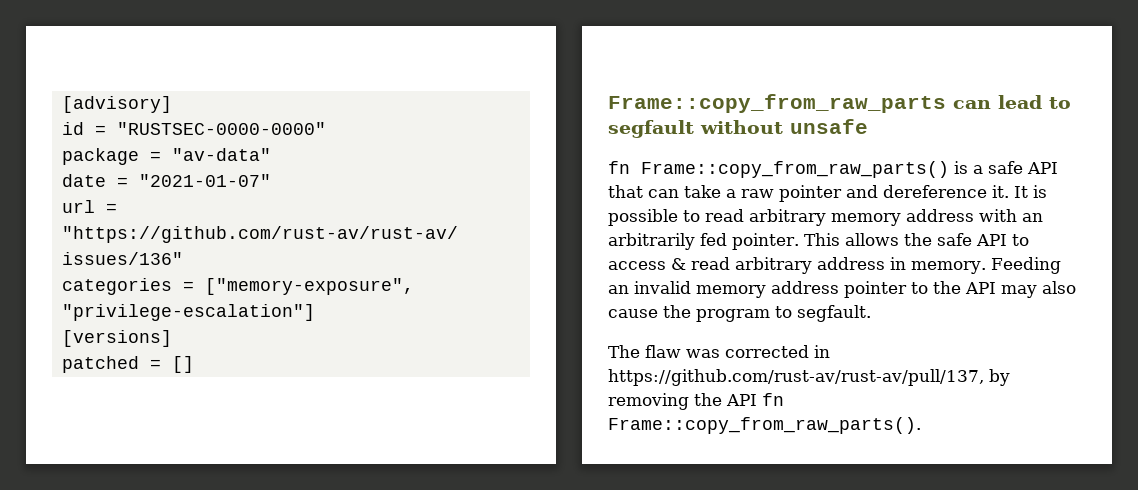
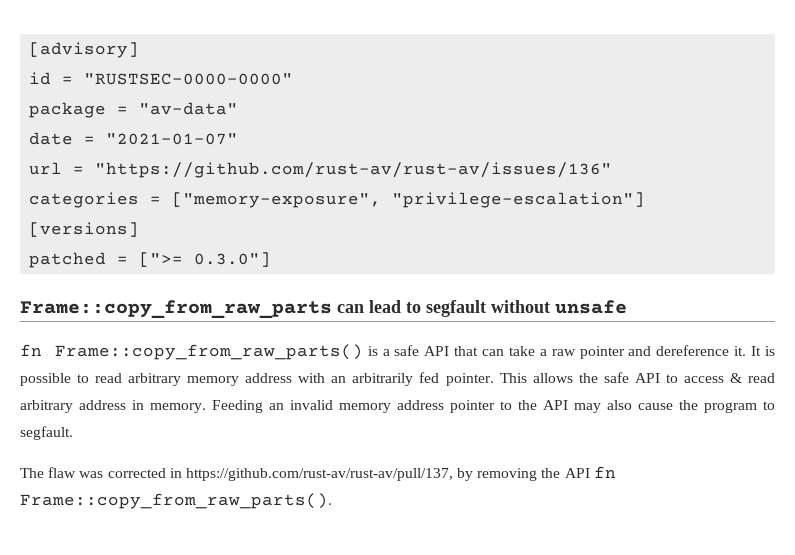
[171,356,194,373] [] -> [139,252,272,267] [">= 0.3.0"]

